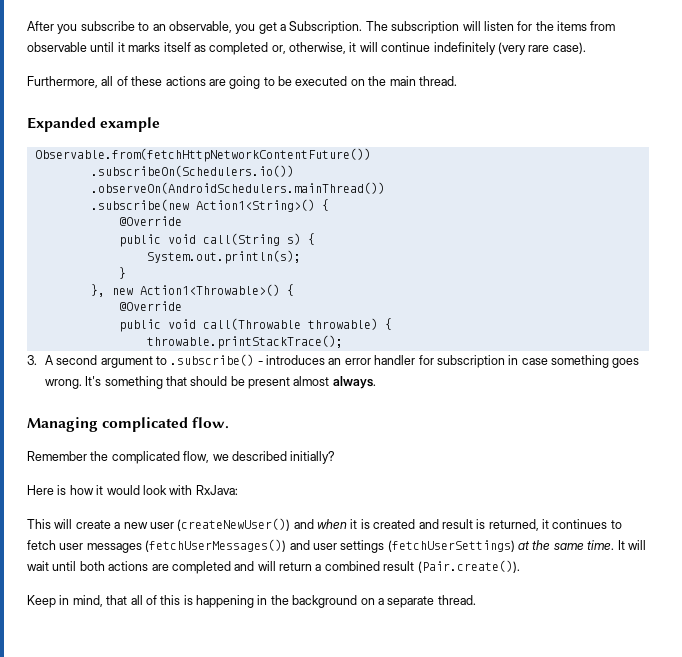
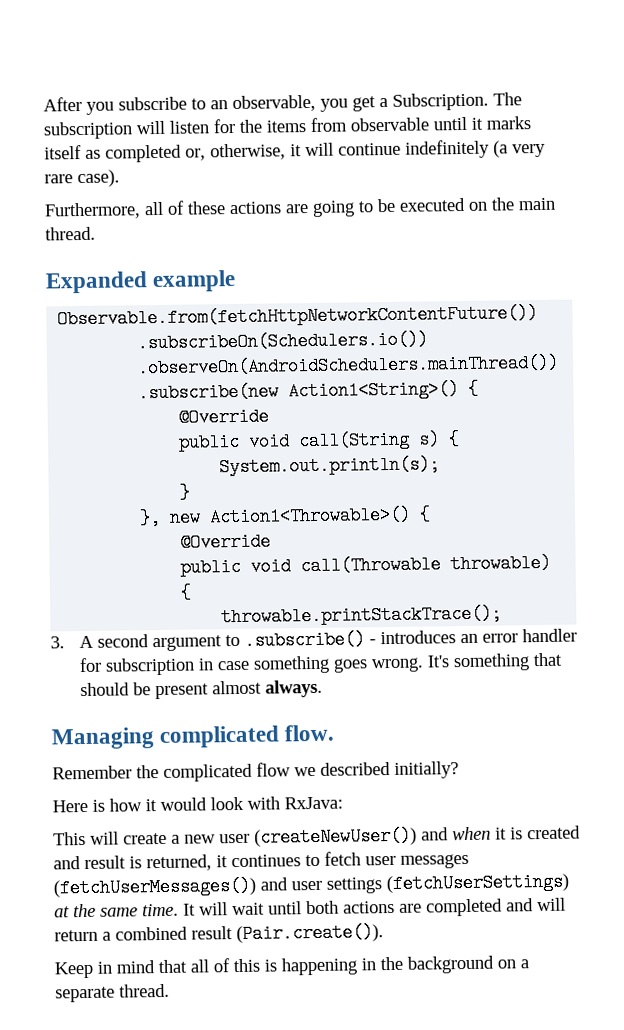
[497,42,526,55] (very -> [493,140,546,158] (a very
[183,451,210,463] flow, -> [256,762,291,777] flow
[72,595,103,607] mind, -> [116,960,155,974] mind

